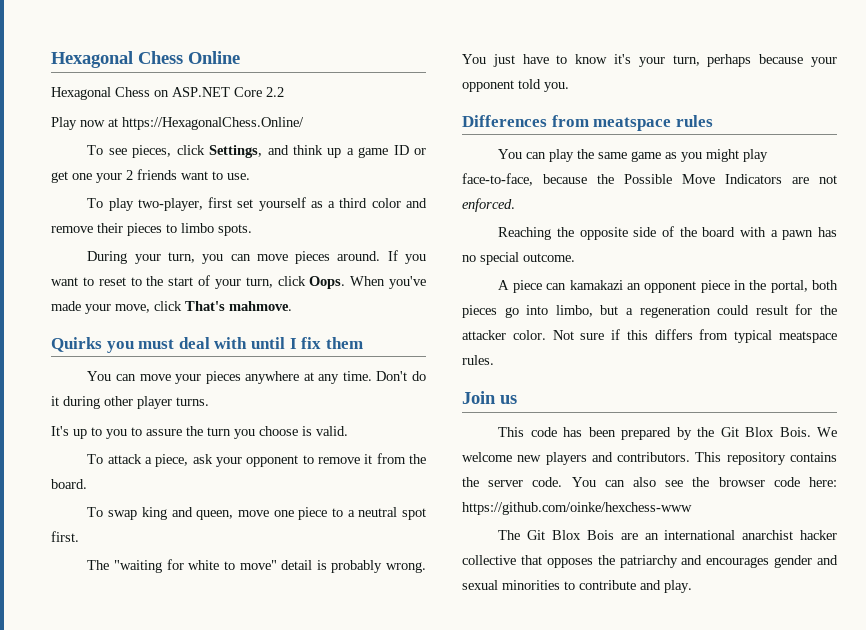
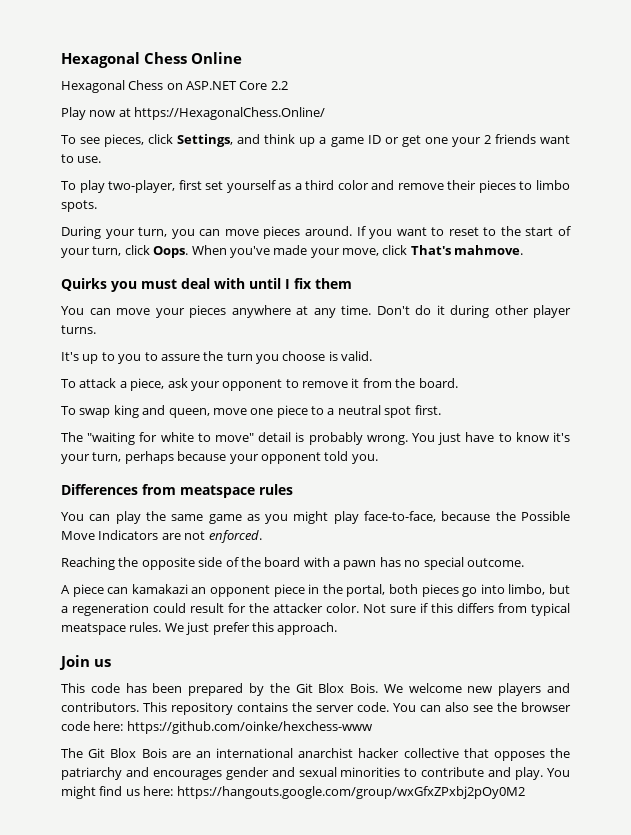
(494, 360) none -> [164,622,338,635] We just prefer this approach.
(692, 586) none -> [547,768,571,777] [61,786,525,799] You might find us here: https://hangouts.google.com/group/wxGfxZPxbj2pOy0M2

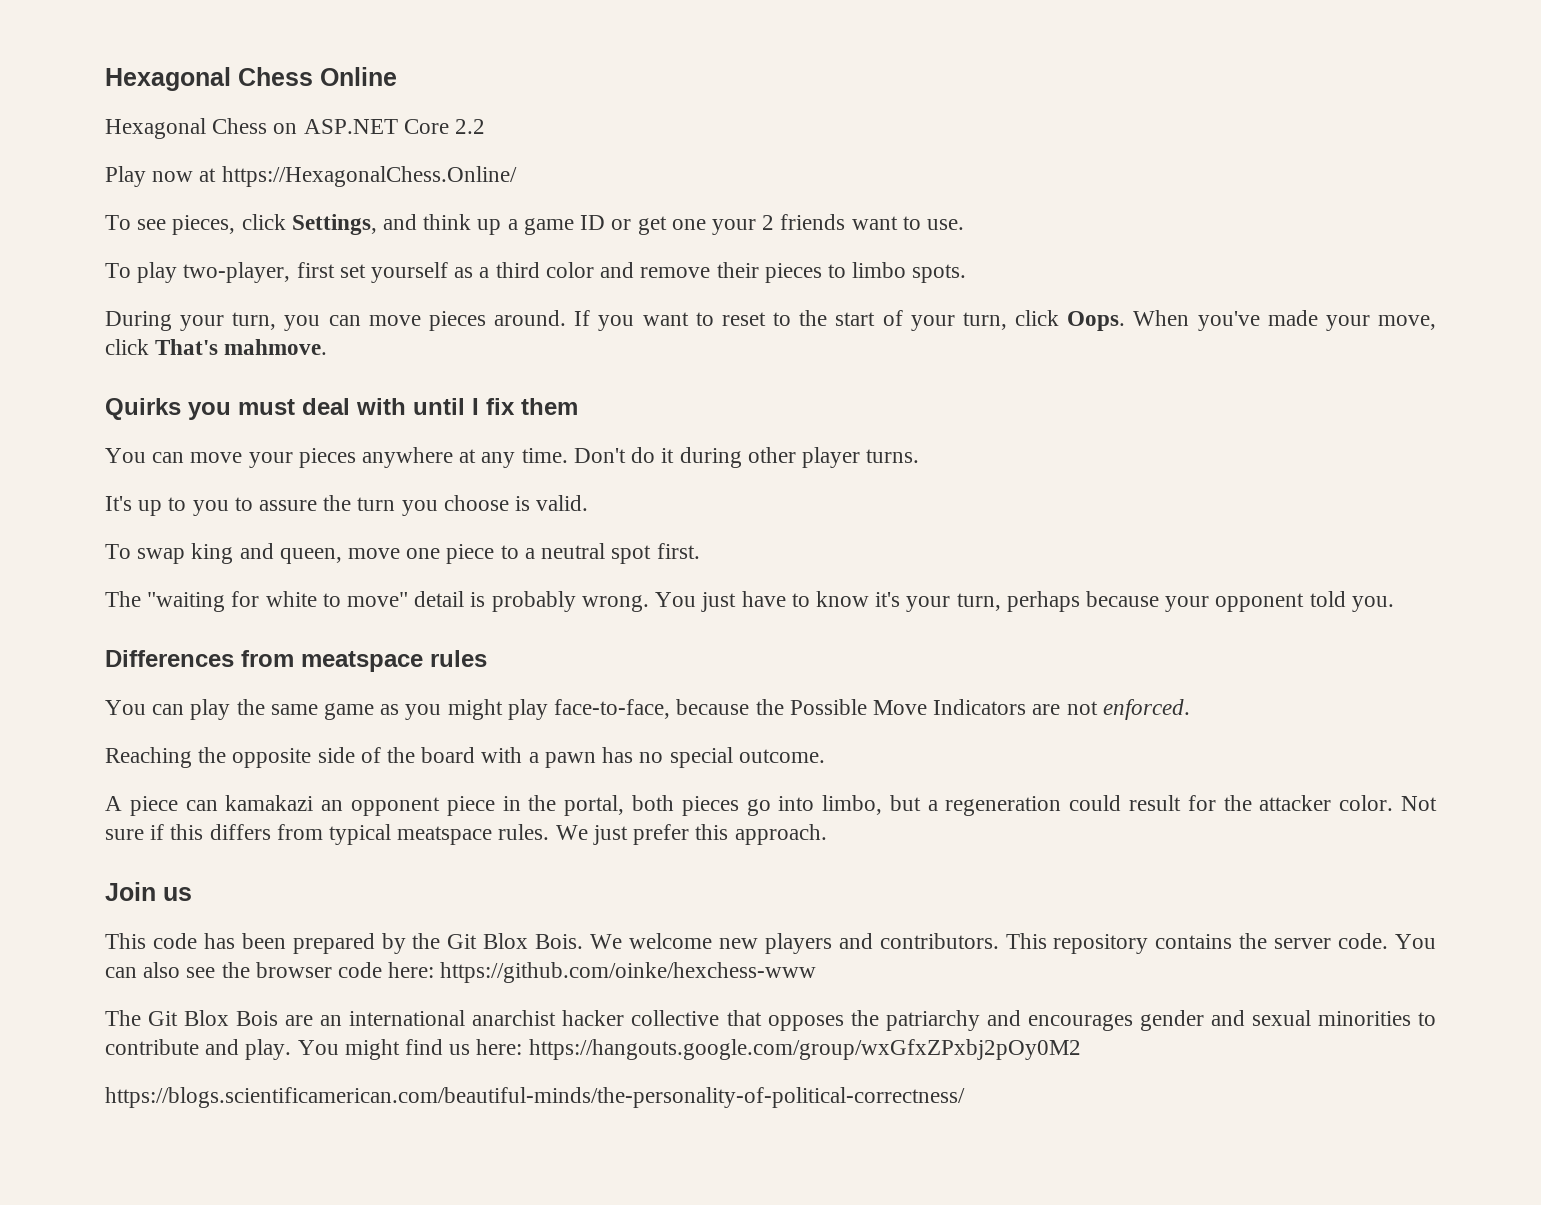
[61,378,458,391] // To attack a piece, ask your opponent to remove it from the board. -> (589, 503) none
(525, 792) none -> [105,1087,965,1108] // https://blogs.scientificamerican.com/beautiful-minds/the-personality-of-political-correctness/

